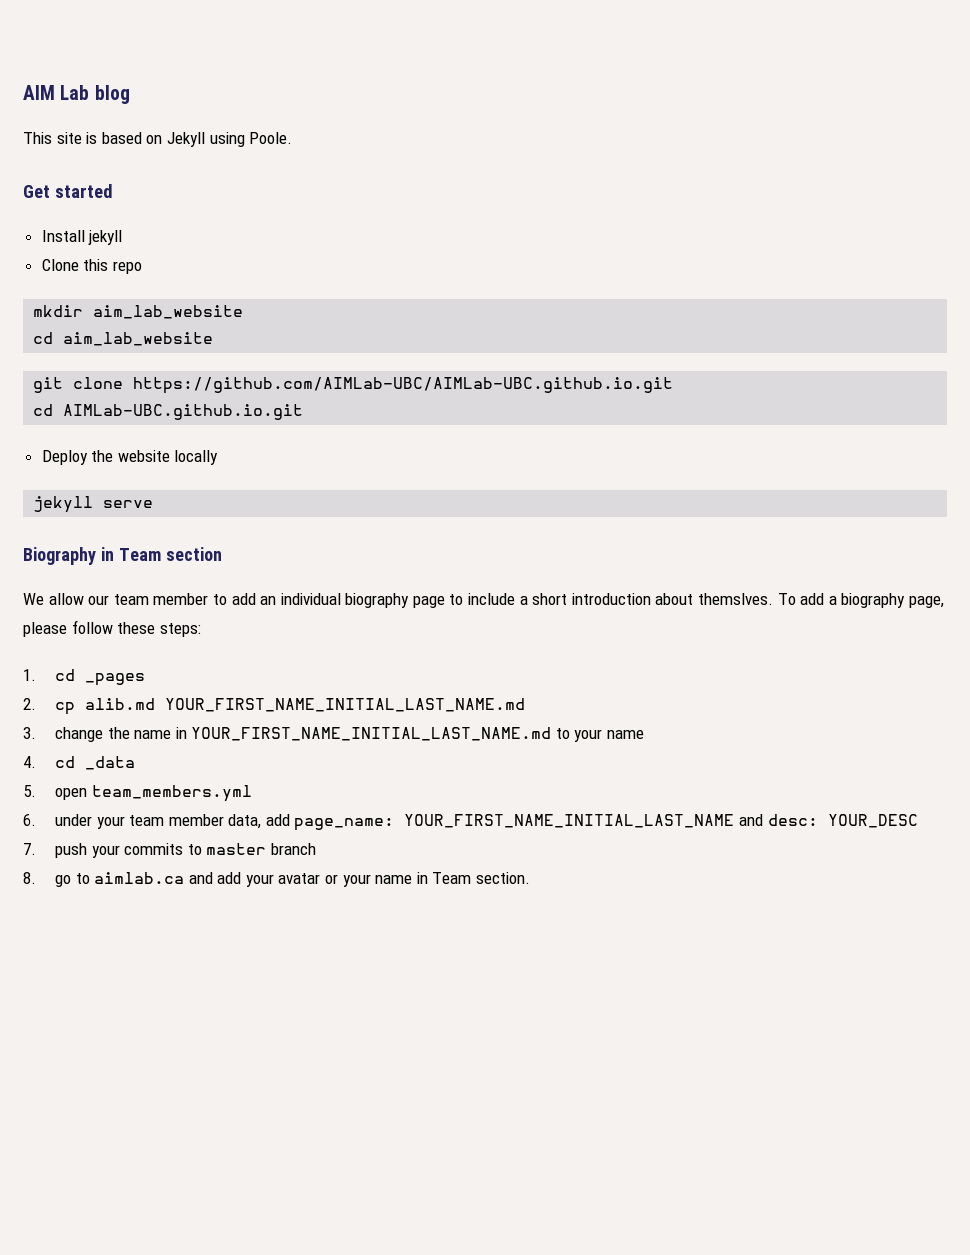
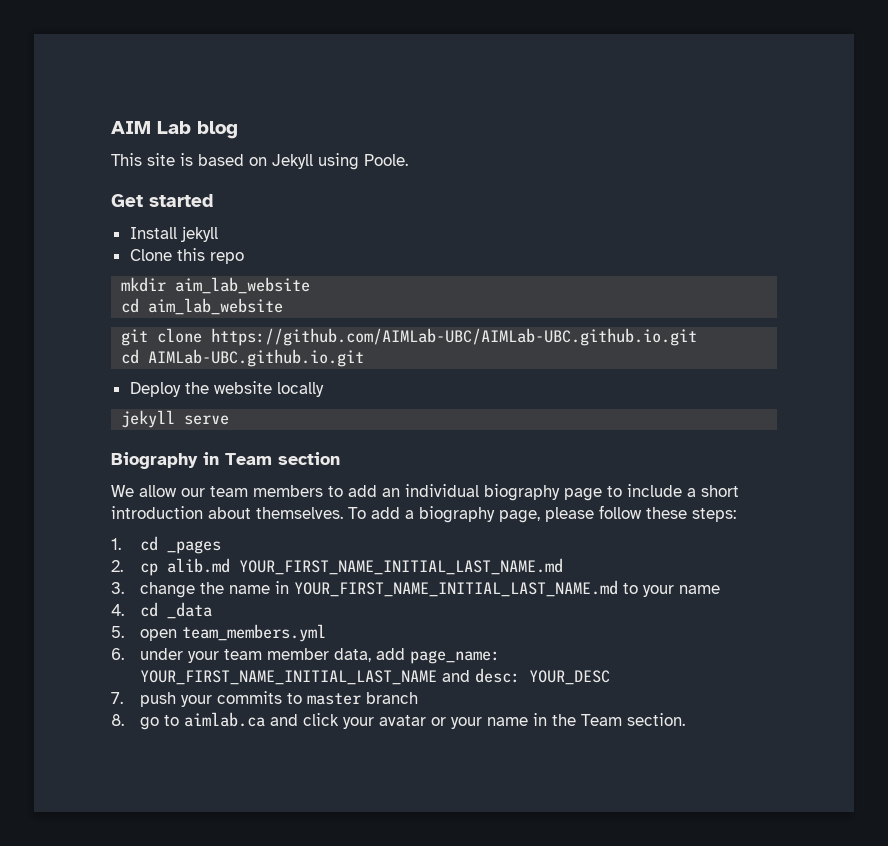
[153,593,209,605] member -> [253,485,323,497] members
[698,593,774,605] themslves. -> [256,507,343,519] themselves.
[217,872,242,884] add -> [302,713,339,726] click
(428, 878) none -> [551,714,576,726] the

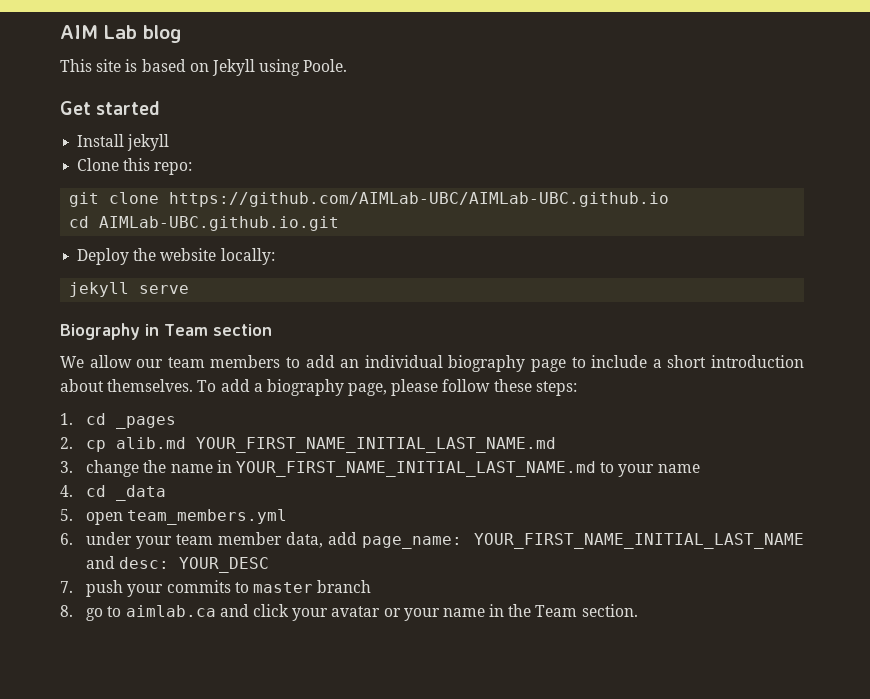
[209,252,244,264] [121,277,311,294] [121,298,284,315] repo // mkdir aim_lab_website // cd aim_lab_website -> [154,162,193,175] repo:
[211,328,698,346] https://github.com/AIMLab-UBC/AIMLab-UBC.github.io.git -> [169,192,670,207] https://github.com/AIMLab-UBC/AIMLab-UBC.github.io
[276,382,324,397] locally -> [220,248,275,265] locally:

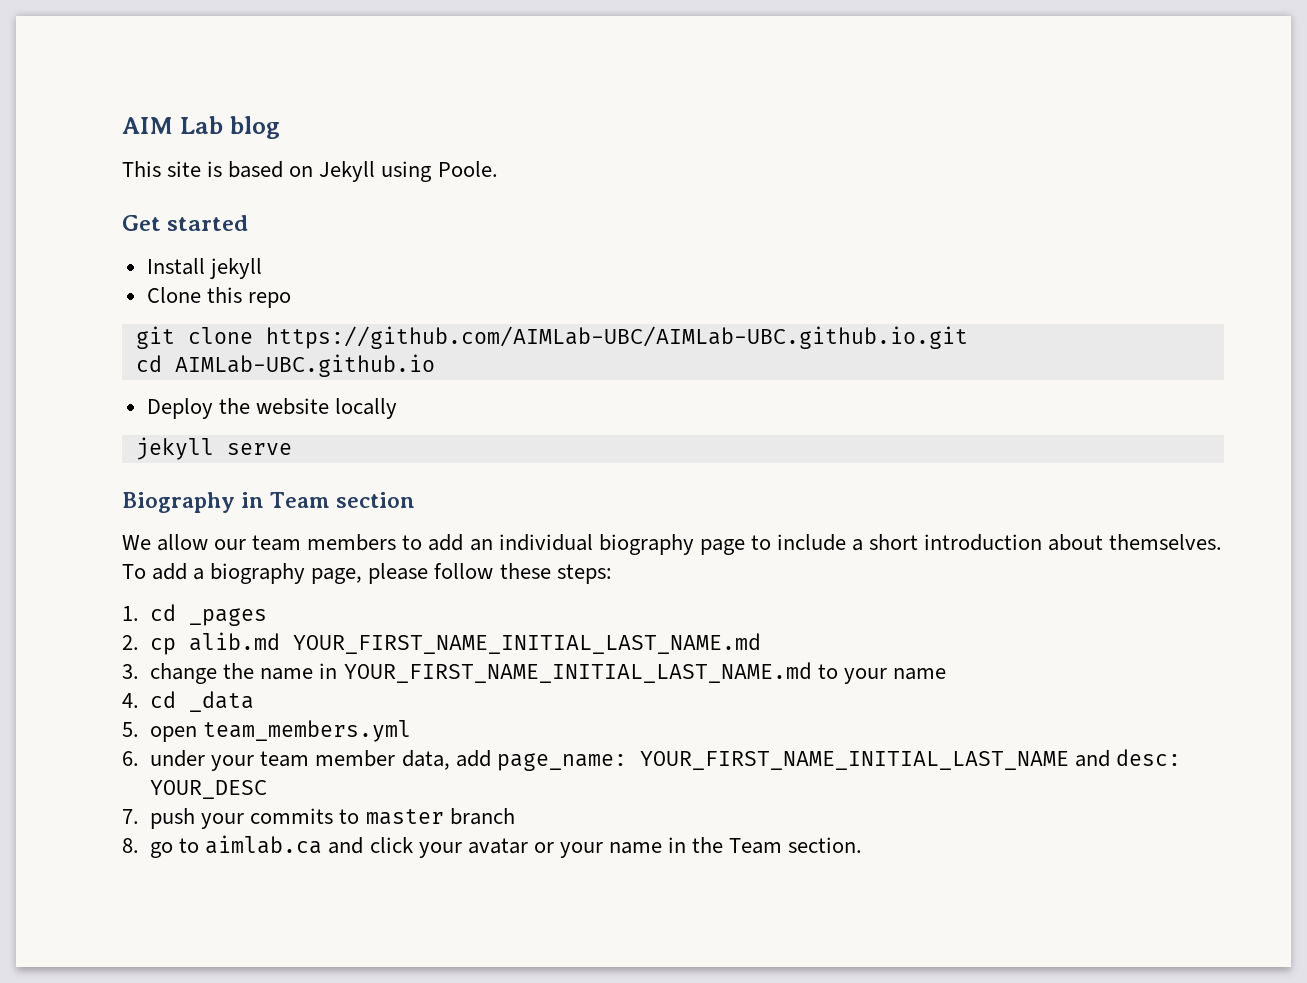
[154,162,193,175] repo: -> [247,292,291,308] repo
[169,192,670,207] [69,216,340,231] https://github.com/AIMLab-UBC/AIMLab-UBC.github.io // cd AIMLab-UBC.github.io.git -> [265,326,968,349] [135,354,435,377] https://github.com/AIMLab-UBC/AIMLab-UBC.github.io.git // cd AIMLab-UBC.github.io
[220,248,275,265] locally: -> [334,398,397,419] locally

